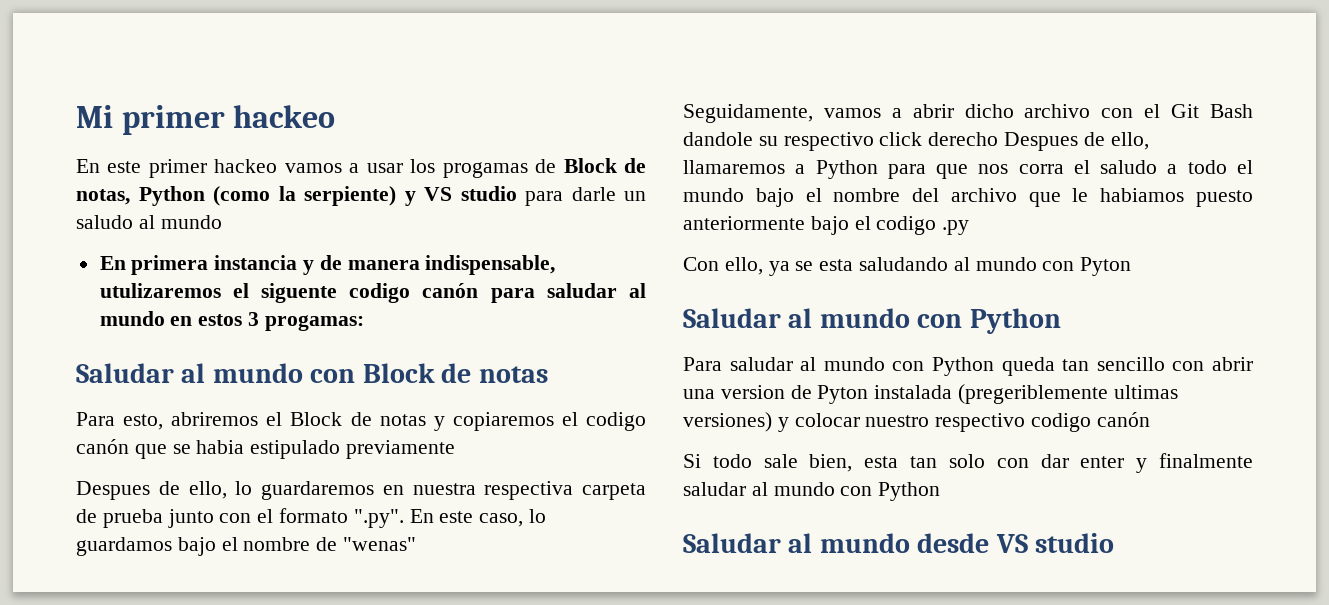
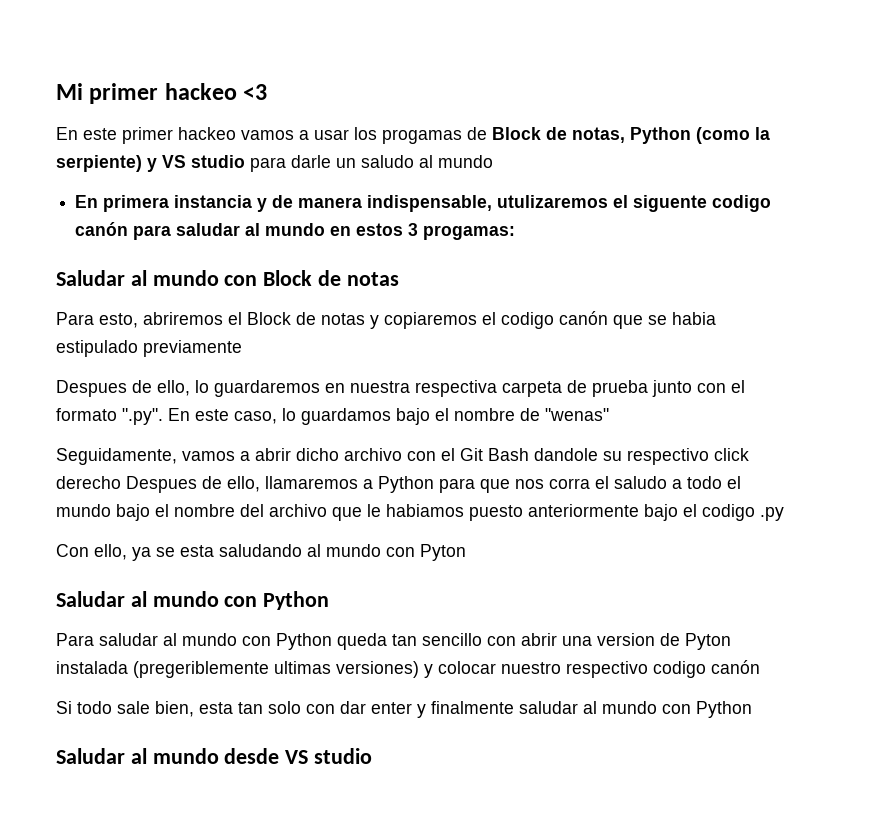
(336, 116) none -> [243,84,268,100] <3

